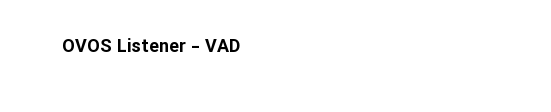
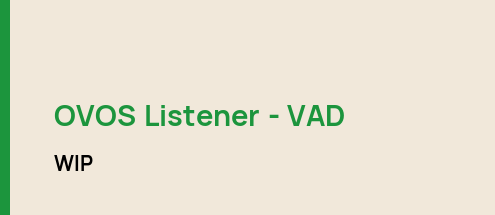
(240, 45) none -> [54,155,93,171] // WIP

